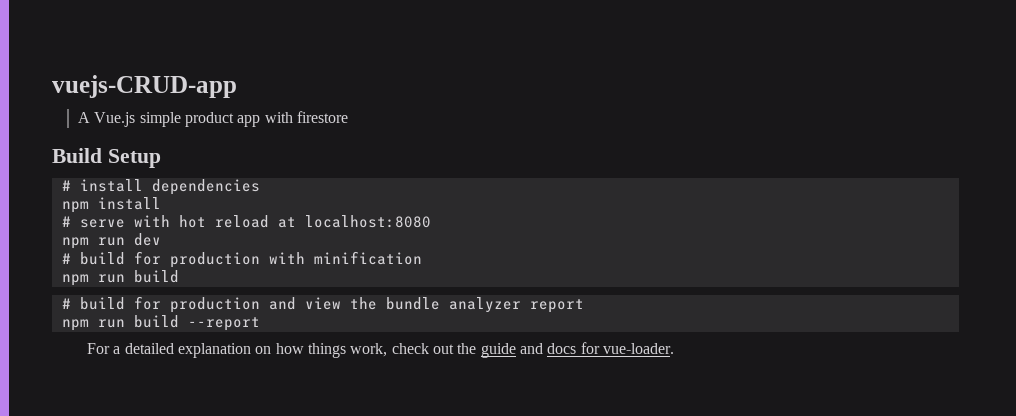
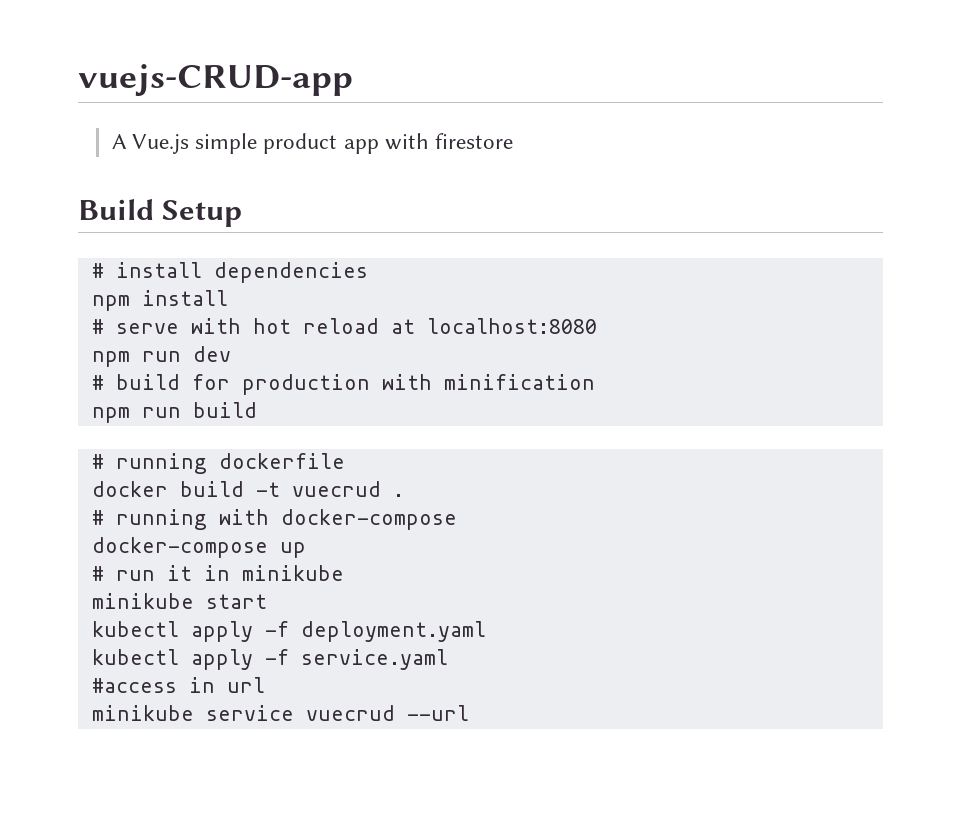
[79,296,584,313] [61,315,260,331] [87,342,674,358] build for production and view the bundle analyzer report // npm run build --report // For a detailed explanation on how things work, check out the guide and docs for vue-loader. -> [115,453,345,474] [91,481,404,497] [91,509,457,530] [91,537,306,558] [91,565,344,581] [91,593,267,609] [91,621,486,642] [91,649,448,670] [91,677,265,693] [91,705,469,721] running dockerfile // docker build -t vuecrud . // # running with docker-compose // docker-compose up // # run it in minikube // minikube start // kubectl apply -f deployment.yaml // kubectl apply -f service.yaml // #access in url // minikube service vuecrud --url

